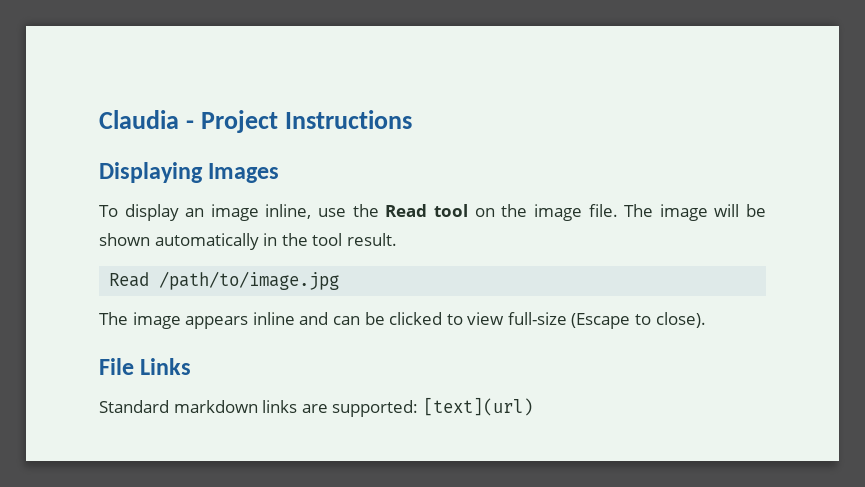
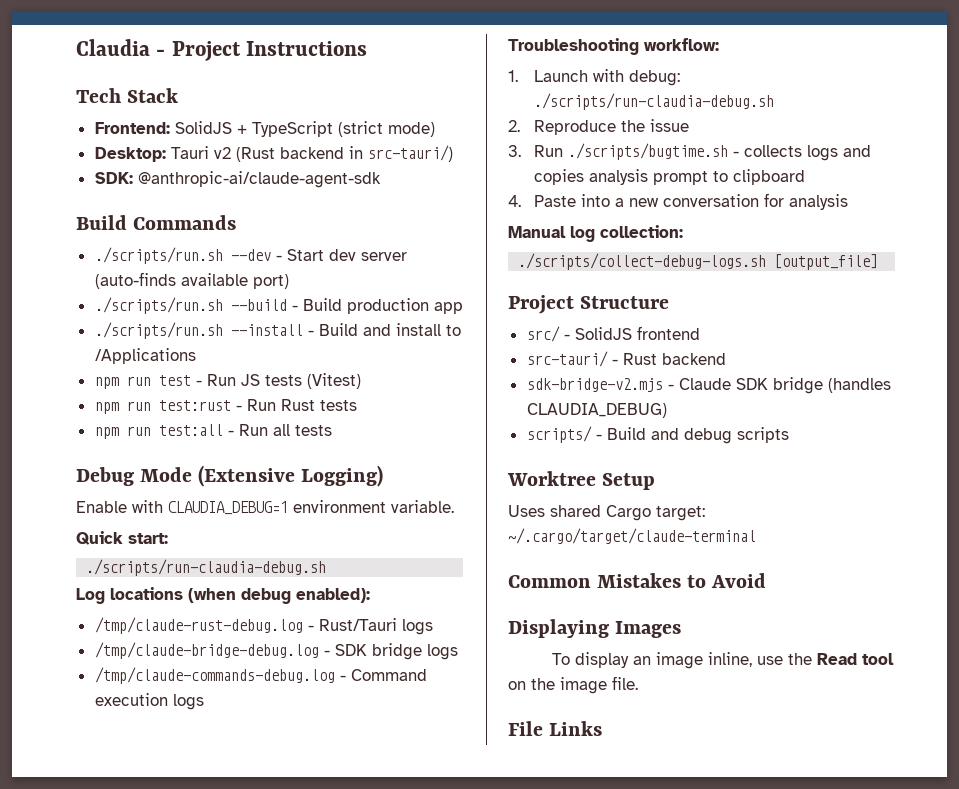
(413, 119) none -> [76,88,179,103] [94,121,435,137] [94,145,453,162] [94,171,381,188] [76,215,237,230] [94,247,407,264] [94,272,289,289] [94,297,463,314] [94,322,461,339] [94,348,196,364] [94,373,361,389] [94,399,357,414] [94,424,332,439] [76,465,384,487] [76,500,454,515] [76,531,168,545] [86,559,327,576] [76,587,370,604] [94,617,433,635] [94,642,458,660] [94,667,427,684] [94,693,204,710] [508,38,719,55] [508,69,680,86] [533,93,774,110] [508,119,689,135] [508,143,871,161] [533,169,805,185] [508,193,848,210] [508,225,683,242] [518,253,879,270] [508,295,670,314] [526,326,700,342] [526,351,726,367] [526,377,891,394] [526,403,667,418] [526,426,789,444] [507,471,656,490] [508,505,705,521] [508,528,756,544] [508,573,767,588] // Tech Stack // Frontend: SolidJS + TypeScript (strict mode) // Desktop: Tauri v2 (Rust backend in src-tauri/) // SDK: @anthropic-ai/claude-agent-sdk // Build Commands // ./scripts/run.sh --dev - Start dev server (auto-finds available port) // ./scripts/run.sh --build - Build production app // ./scripts/run.sh --install - Build and install to /Applications // npm run test - Run JS tests (Vitest) // npm run test:rust - Run Rust tests // npm run test:all - Run all tests // Debug Mode (Extensive Logging) // Enable with CLAUDIA_DEBUG=1 environment variable. // Quick start: // ./scripts/run-claudia-debug.sh // Log locations (when debug enabled): // /tmp/claude-rust-debug.log - Rust/Tauri logs // /tmp/claude-bridge-debug.log - SDK bridge logs // /tmp/claude-commands-debug.log - Command execution logs // Troubleshooting workflow: // 1. Launch with debug: ./scripts/run-claudia-debug.sh // 2. Reproduce the issue // 3. Run ./scripts/bugtime.sh - collects logs and copies analysis prompt to clipboard // 4. Paste into a new conversation for analysis // Manual log collection: // ./scripts/collect-debug-logs.sh [output_file] // Project Structure // src/ - SolidJS frontend // src-tauri/ - Rust backend // sdk-bridge-v2.mjs - Claude SDK bridge (handles CLAUDIA_DEBUG) // scripts/ - Build and debug scripts // Worktree Setup // Uses shared Cargo target: ~/.cargo/target/claude-terminal // Common Mistakes to Avoid
[624,204,766,221] [99,233,397,250] [109,271,340,290] [99,312,706,329] [99,358,192,375] [99,397,533,417] The image will be shown automatically in the tool result. // Read /path/to/image.jpg // The image appears inline and can be clicked to view full-size (Escape to close). // File Links // Standard markdown links are supported: [text](url) -> [508,721,603,736] // File Links

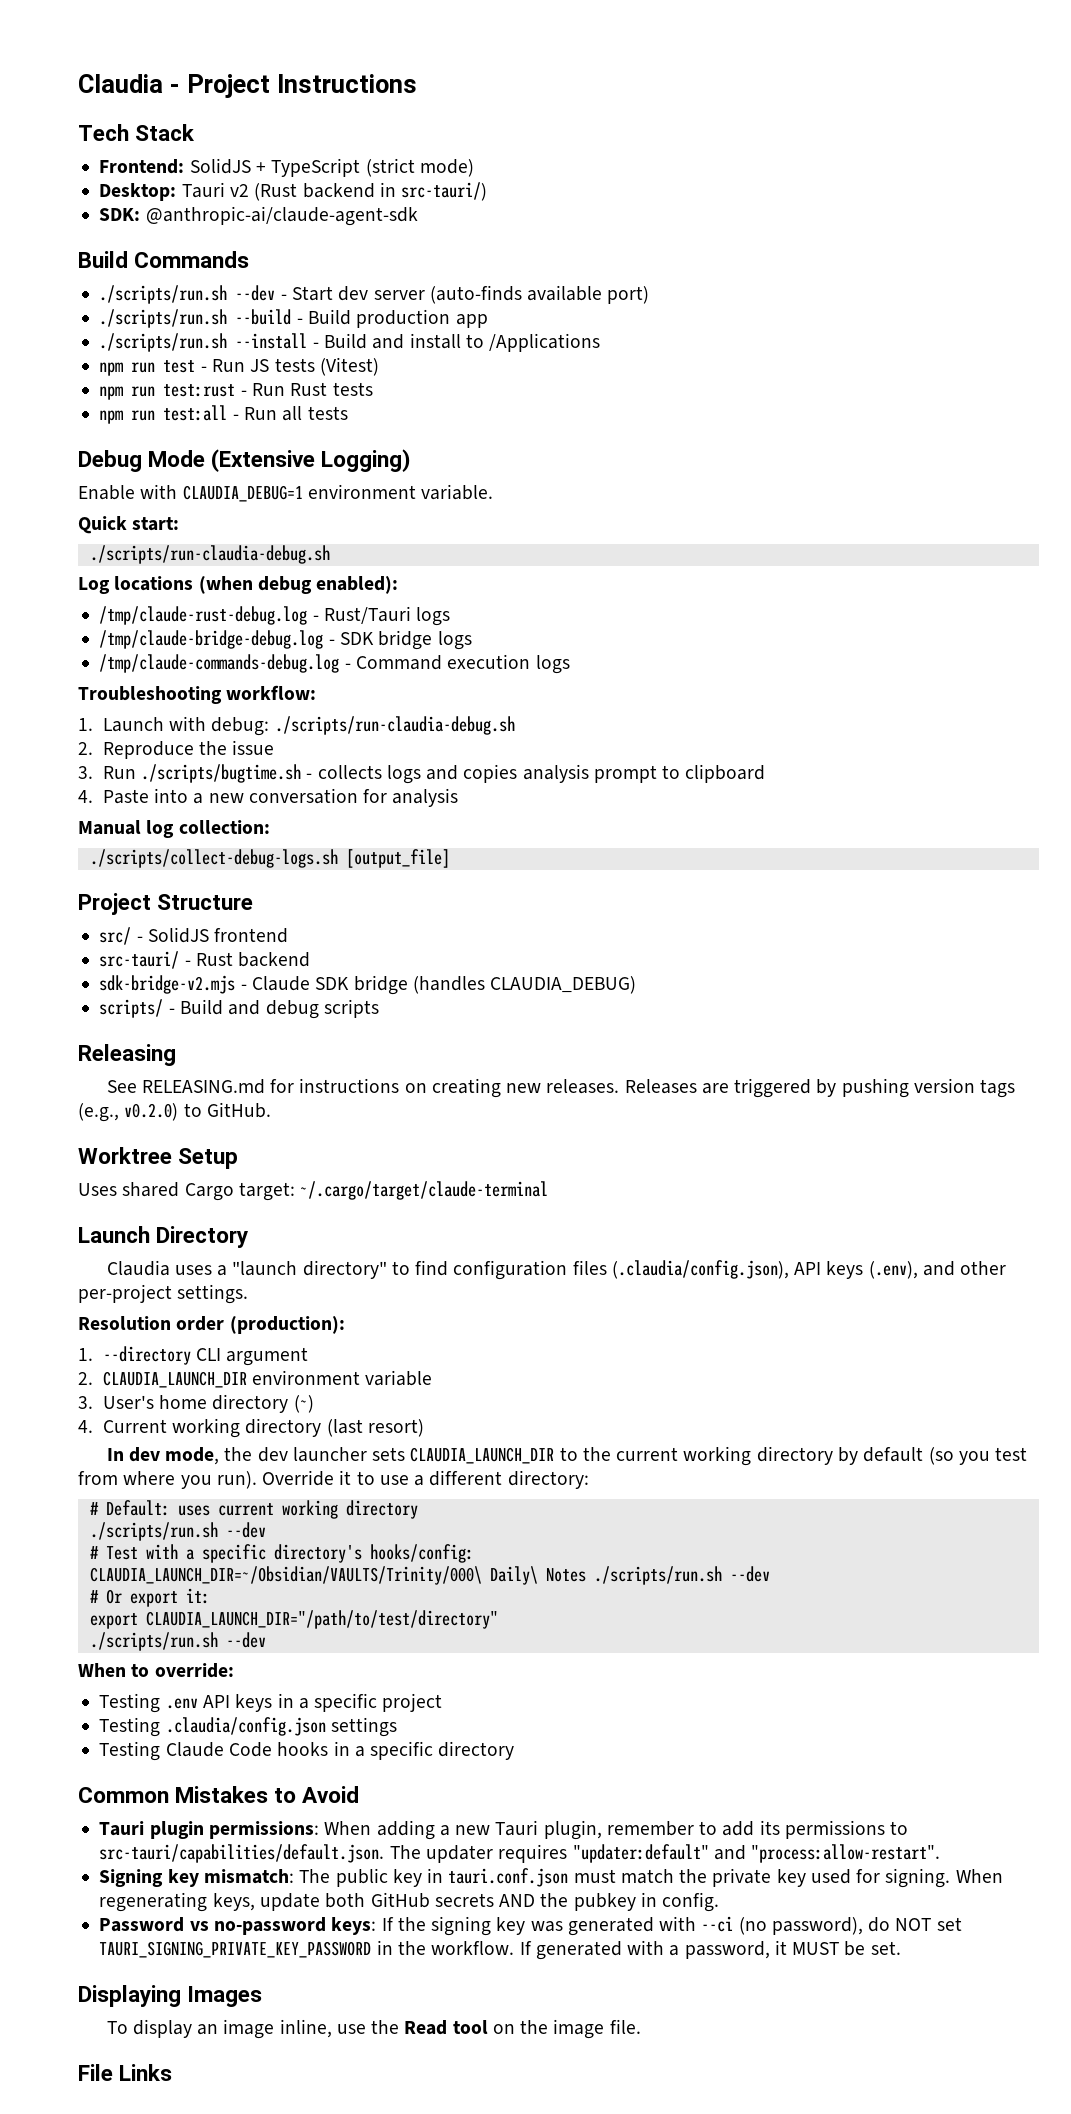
(789, 435) none -> [78,1044,176,1066] [106,1078,1016,1098] [78,1102,271,1122] // Releasing // See RELEASING.md for instructions on creating new releases. Releases are triggered by pushing version tags (e.g., v0.2.0) to GitHub.
[508,573,767,588] Common Mistakes to Avoid -> [78,1226,249,1248] [106,1260,1007,1280] [78,1284,249,1304] [78,1316,345,1334] [78,1346,309,1366] [78,1370,433,1388] [78,1394,314,1413] [78,1418,424,1438] [106,1446,1028,1466] [78,1470,589,1489] [89,1500,418,1519] [89,1522,266,1541] [89,1544,474,1563] [89,1566,770,1585] [89,1588,210,1607] [89,1610,498,1629] [89,1632,266,1651] [78,1663,234,1678] [99,1693,443,1713] [99,1717,397,1737] [99,1741,515,1761] [78,1786,360,1803] [99,1820,909,1840] [99,1844,941,1863] [99,1868,1003,1888] [99,1892,720,1912] [99,1916,962,1936] [99,1940,901,1960] Launch Directory // Claudia uses a "launch directory" to find configuration files (.claudia/config.json), API keys (.env), and other per-project settings. // Resolution order (production): // 1. --directory CLI argument // 2. CLAUDIA_LAUNCH_DIR environment variable // 3. User's home directory (~) // 4. Current working directory (last resort) // In dev mode, the dev launcher sets CLAUDIA_LAUNCH_DIR to the current working directory by default (so you test from where you run). Override it to use a different directory: // # Default: uses current working directory // ./scripts/run.sh --dev // # Test with a specific directory's hooks/config: // CLAUDIA_LAUNCH_DIR=~/Obsidian/VAULTS/Trinity/000\ Daily\ Notes ./scripts/run.sh --dev // # Or export it: // export CLAUDIA_LAUNCH_DIR="/path/to/test/directory" // ./scripts/run.sh --dev // When to override: // Testing .env API keys in a specific project // Testing .claudia/config.json settings // Testing Claude Code hooks in a specific directory // Common Mistakes to Avoid // Tauri plugin permissions: When adding a new Tauri plugin, remember to add its permissions to src-tauri/capabilities/default.json. The updater requires "updater:default" and "process:allow-restart". // Signing key mismatch: The public key in tauri.conf.json must match the private key used for signing. When regenerating keys, update both GitHub secrets AND the pubkey in config. // Password vs no-password keys: If the signing key was generated with --ci (no password), do NOT set TAURI_SIGNING_PRIVATE_KEY_PASSWORD in the workflow. If generated with a password, it MUST be set.

